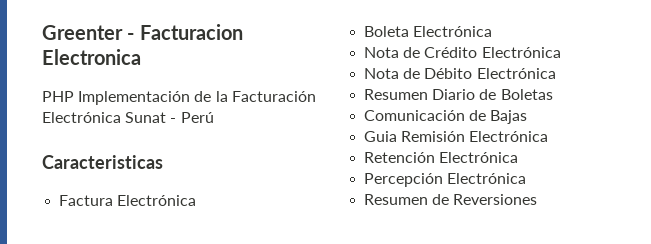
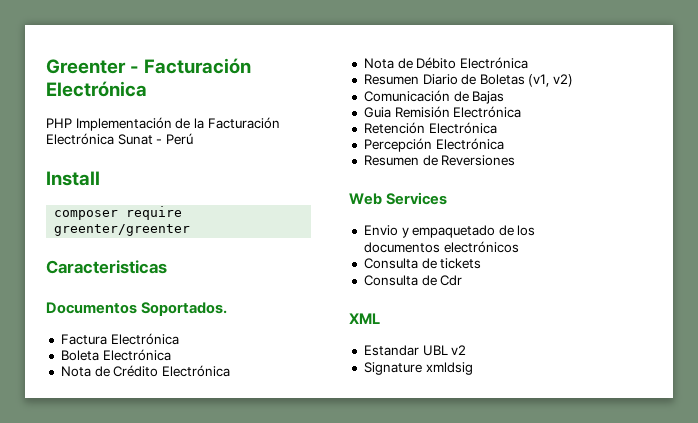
[139,24,243,40] [42,49,141,65] Facturacion Electronica -> [144,58,252,74] [46,81,147,97] Facturación Electrónica
(214, 117) none -> [46,171,100,186] [54,206,183,220] [54,224,191,236] // Install // composer require greenter/greenter
(163, 162) none -> [46,302,228,316] // Documentos Soportados.
(553, 94) none -> [528,74,574,87] (v1, v2)
(538, 199) none -> [349,192,448,205] [363,225,536,238] [363,241,519,253] [363,258,482,269] [363,275,463,286] [349,313,380,324] [363,345,467,356] [363,362,473,375] // Web Services // Envio y empaquetado de los documentos electrónicos // Consulta de tickets // Consulta de Cdr // XML // Estandar UBL v2 // Signature xmldsig

